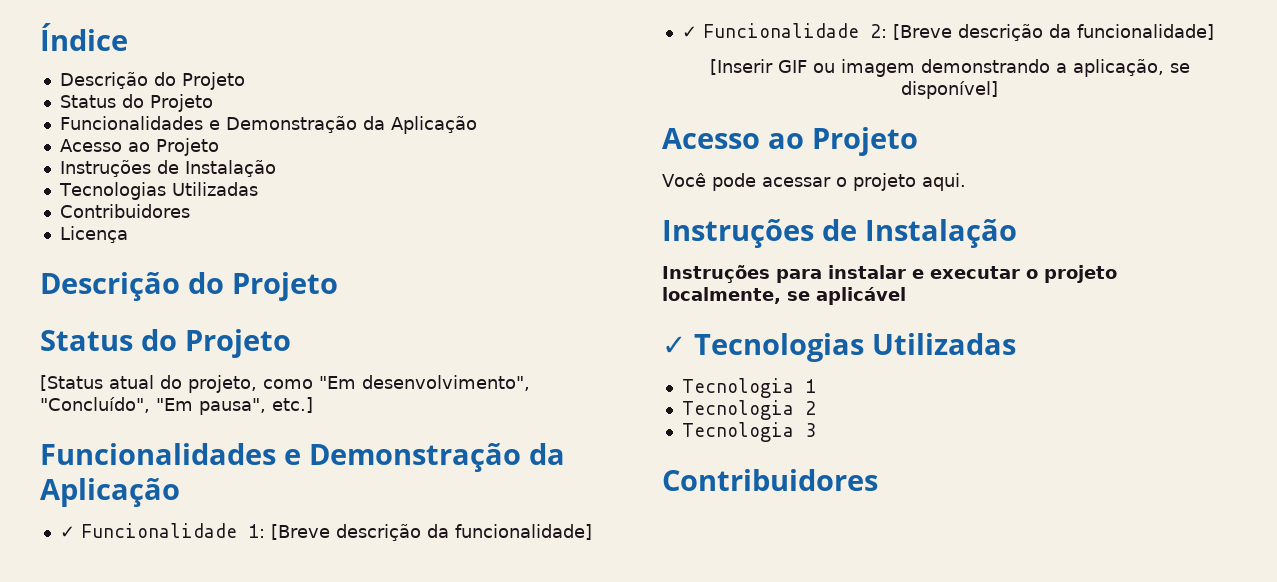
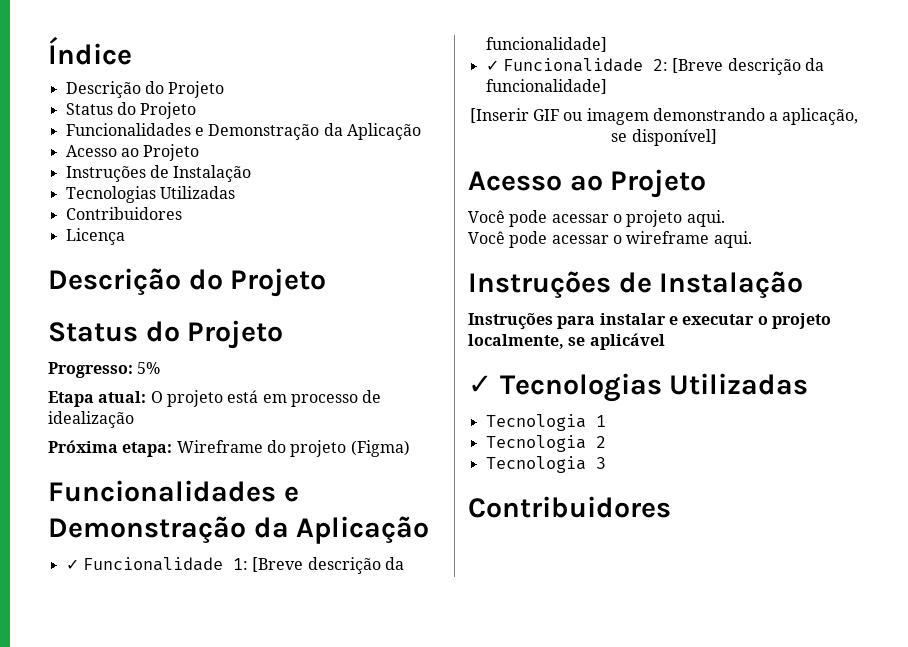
[40,375,530,393] [40,397,313,415] [Status atual do projeto, como "Em desenvolvimento", "Concluído", "Em pausa", etc.] -> [48,362,161,378] [48,390,382,407] [48,411,134,428] [48,440,410,457] Progresso: 5% // Etapa atual: O projeto está em processo de idealização // Próxima etapa: Wireframe do projeto (Figma)
(966, 182) none -> [468,231,752,248] // Você pode acessar o wireframe aqui.

